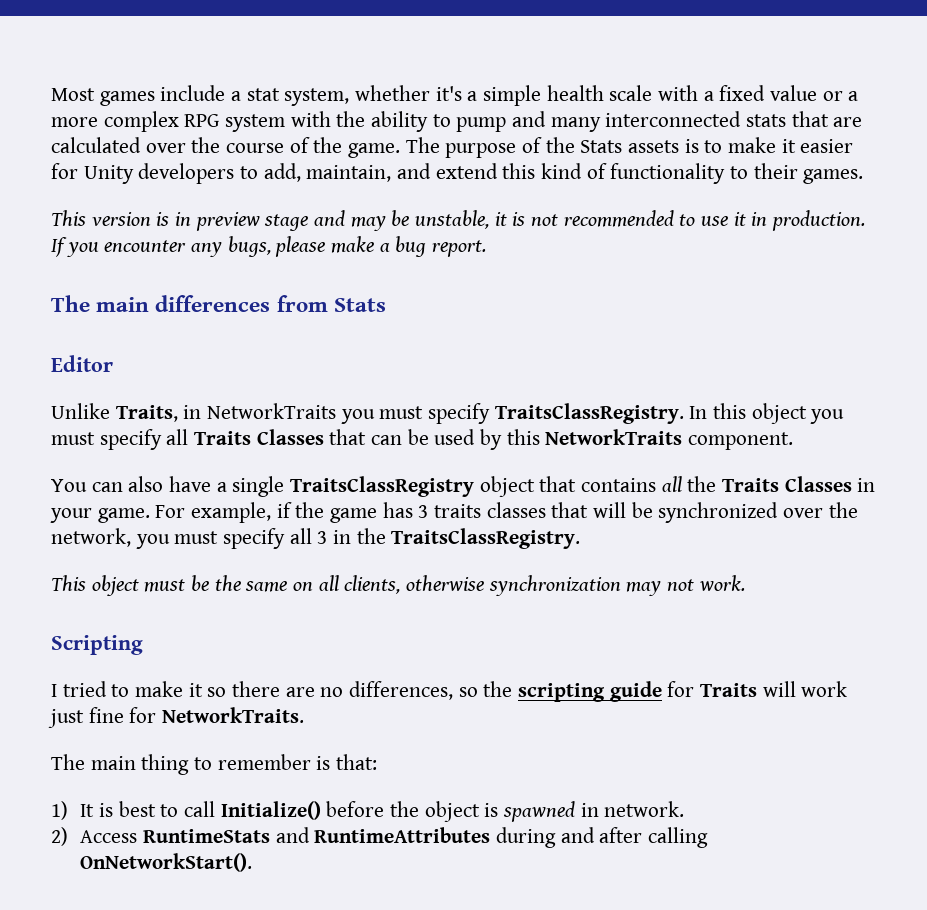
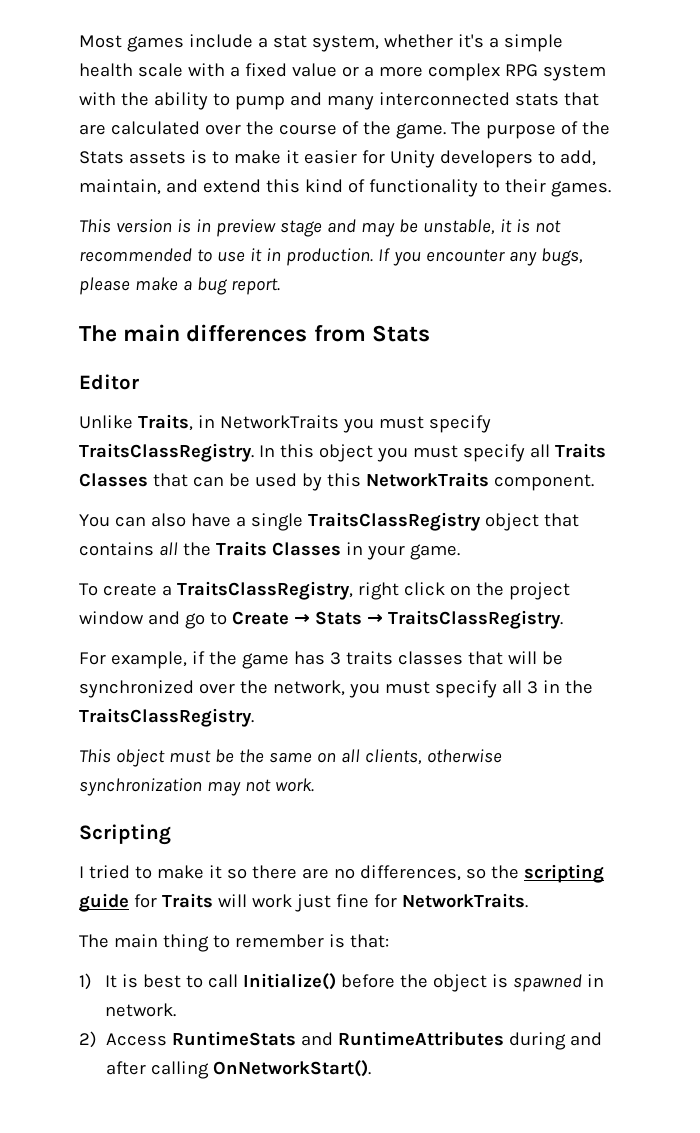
(150, 515) none -> [79,581,570,600] [79,610,563,629] // To create a TraitsClassRegistry, right click on the project window and go to Create → Stats → TraitsClassRegistry. //

